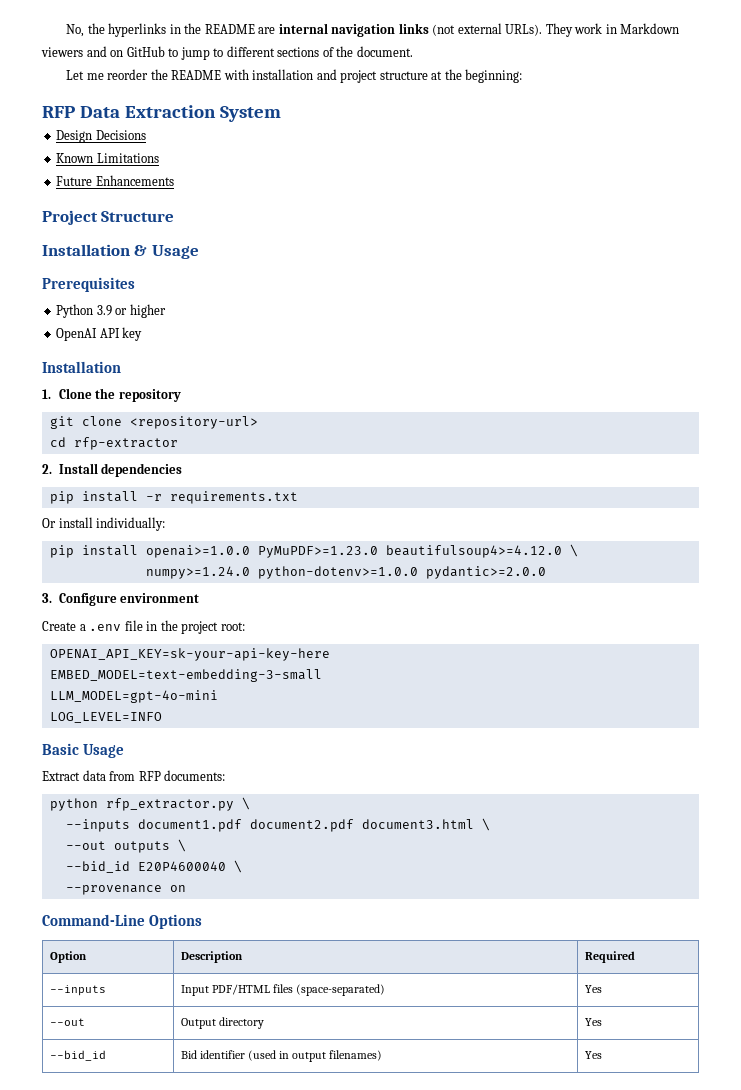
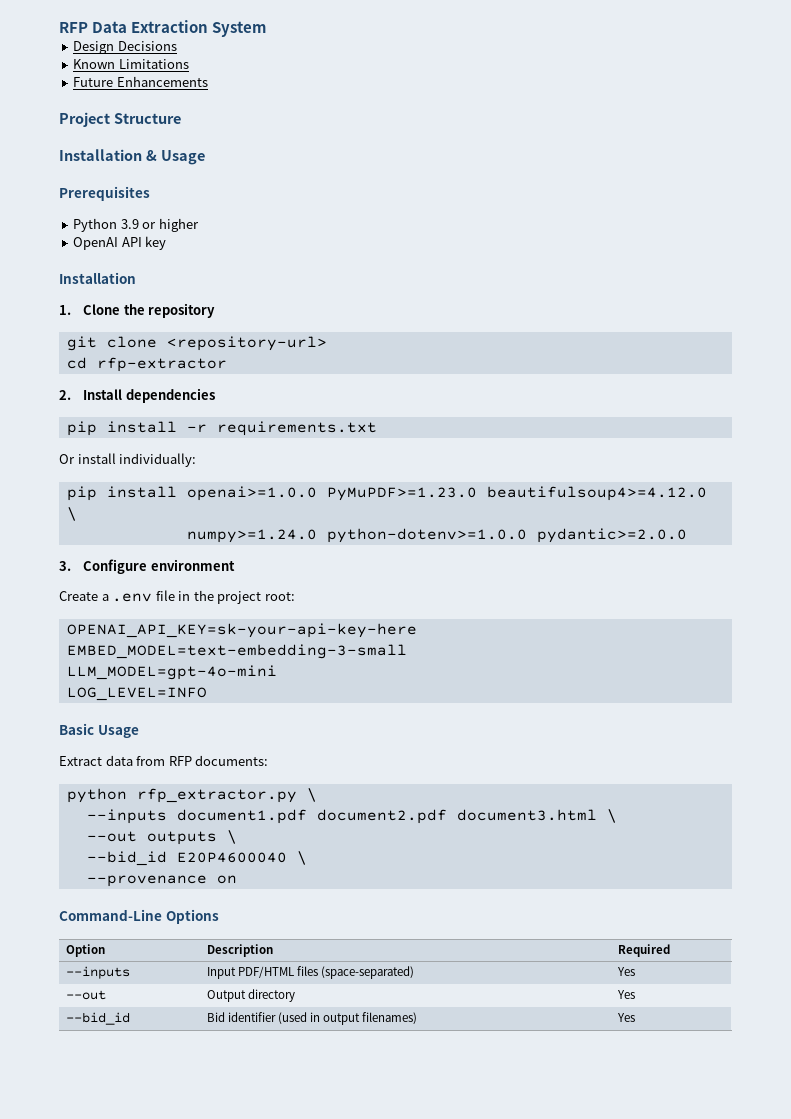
[66,23,680,37] [41,46,413,60] [66,69,523,83] No, the hyperlinks in the README are internal navigation links (not external URLs). They work in Markdown viewers and on GitHub to jump to different sections of the document. // Let me reorder the README with installation and project structure at the beginning: // -> (59, 27) none

